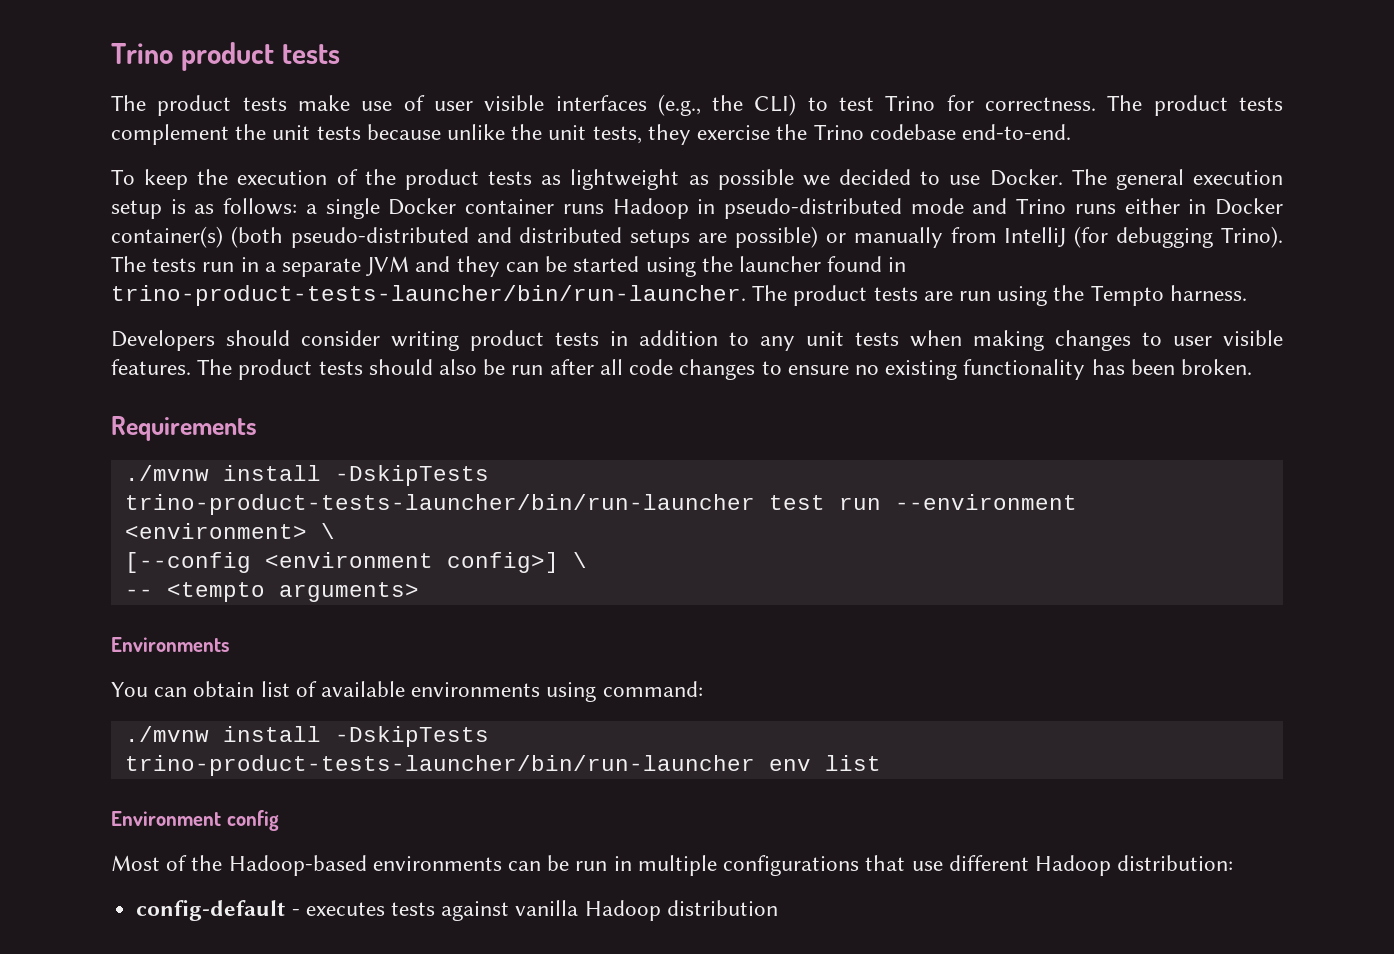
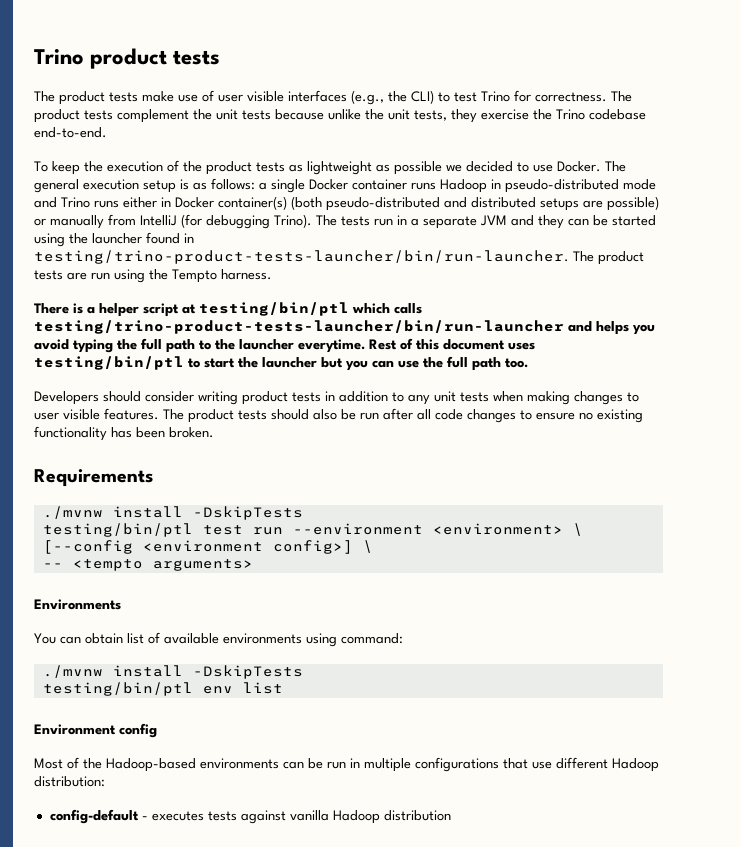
[111,285,746,306] trino-product-tests-launcher/bin/run-launcher. -> [34,250,569,264] testing/trino-product-tests-launcher/bin/run-launcher.
(1247, 293) none -> [34,302,422,317] [34,320,655,335] [34,338,535,353] [34,356,528,371] // There is a helper script at testing/bin/ptl which calls testing/trino-product-tests-launcher/bin/run-launcher and helps you avoid typing the full path to the launcher everytime. Rest of this document uses testing/bin/ptl to start the launcher but you can use the full path too.
[124,494,755,515] trino-product-tests-launcher/bin/run-launcher -> [42,523,193,537] testing/bin/ptl
[124,755,755,776] trino-product-tests-launcher/bin/run-launcher -> [42,682,193,696] testing/bin/ptl

